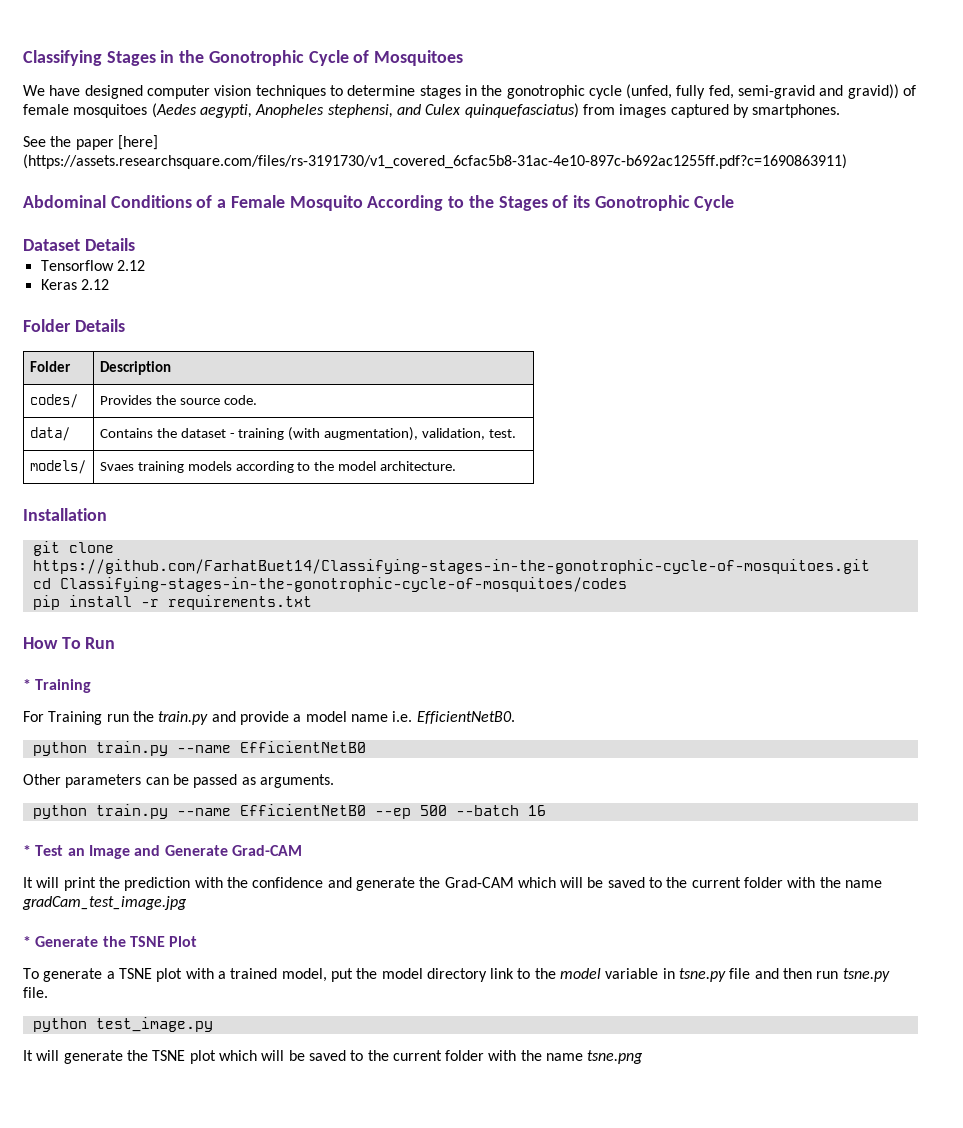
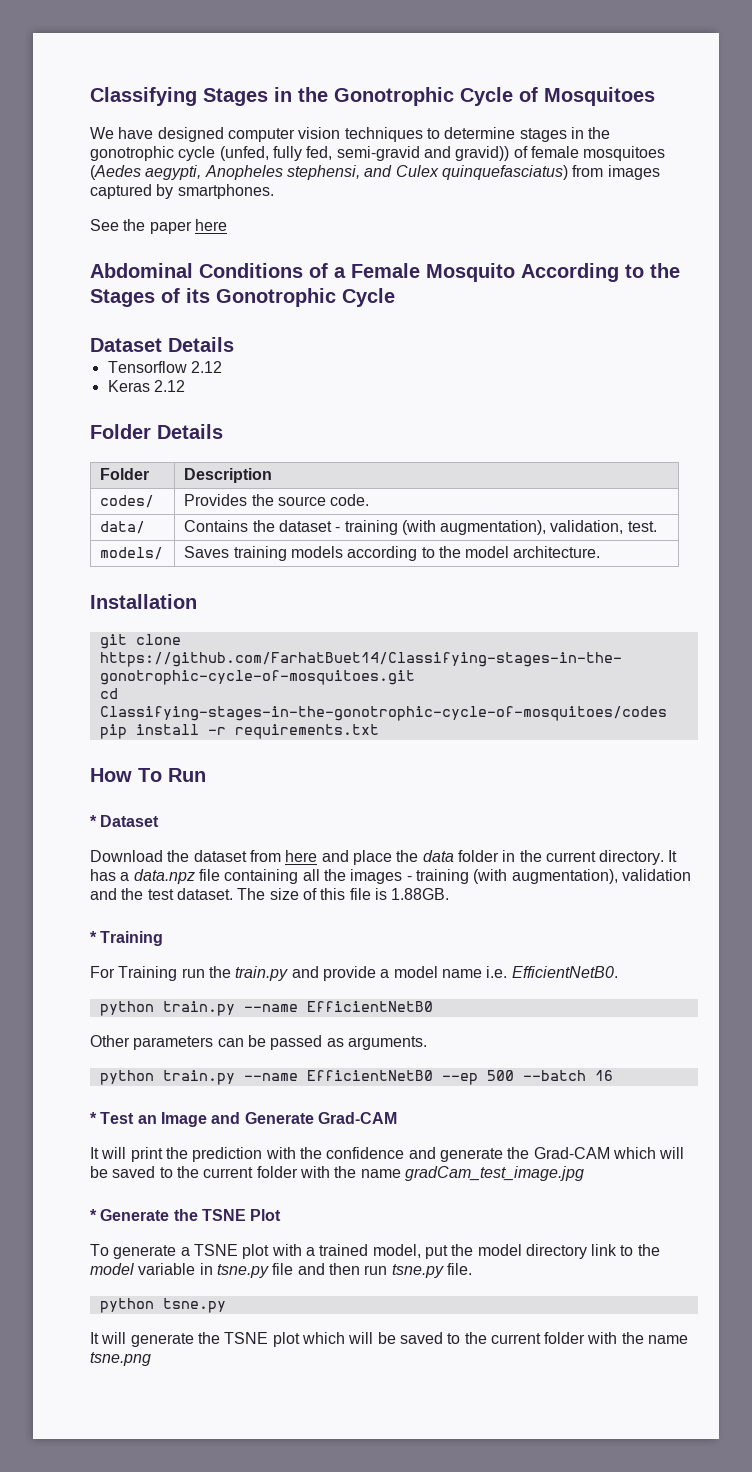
[117,135,158,150] [23,154,847,169] [here] (https://assets.researchsquare.com/files/rs-3191730/v1_covered_6cfac5b8-31ac-4e10-897c-b692ac1255ff.pdf?c=1690863911) -> [194,219,227,231] here
[99,462,134,471] Svaes -> [184,546,230,558] Saves
(116, 643) none -> [90,815,160,827] [90,850,678,865] [90,869,691,884] [90,888,450,900] // * Dataset // Download the dataset from here and place the data folder in the current directory. It has a data.npz file containing all the images - training (with augmentation), validation and the test dataset. The size of this file is 1.88GB.
[95,1017,213,1032] test_image.py -> [162,1298,226,1313] tsne.py

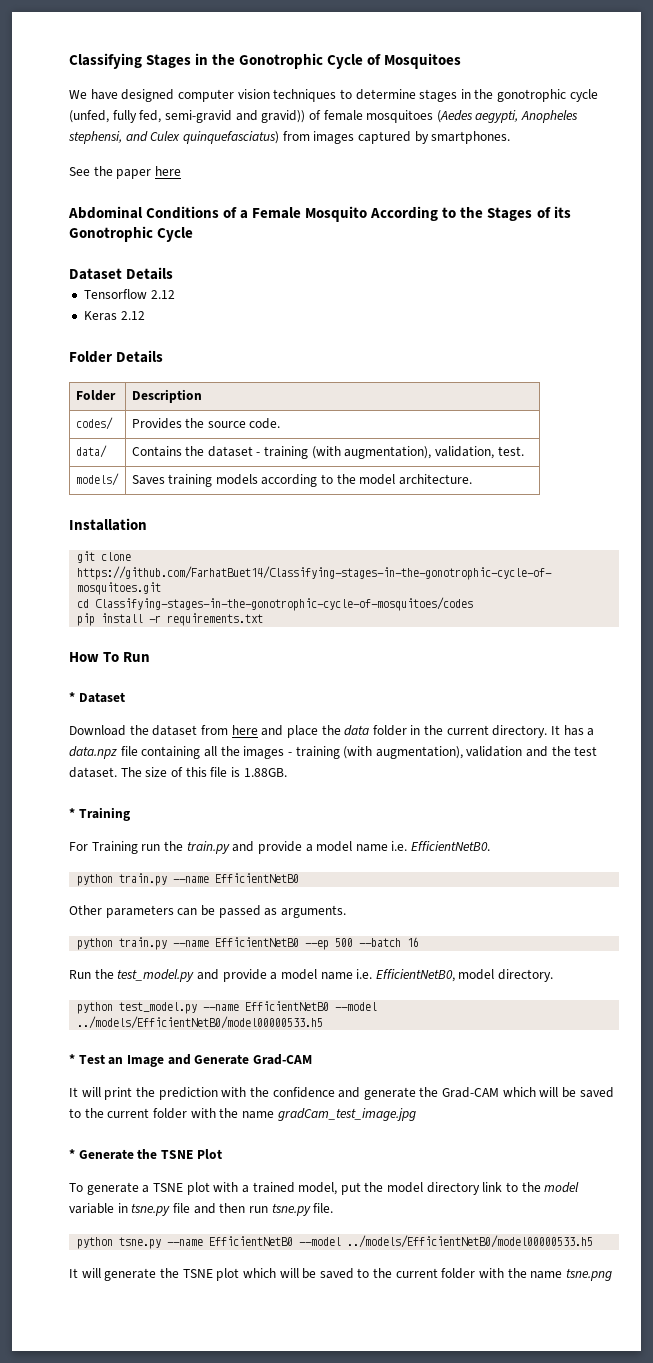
(613, 1075) none -> [69,969,554,982] [77,1001,378,1014] [77,1016,324,1029] // Run the test_model.py and provide a model name i.e. EfficientNetB0, model directory. // python test_model.py --name EfficientNetB0 --model ../models/EfficientNetB0/model00000533.h5
(226, 1305) none -> [167,1235,594,1248] --name EfficientNetB0 --model ../models/EfficientNetB0/model00000533.h5

